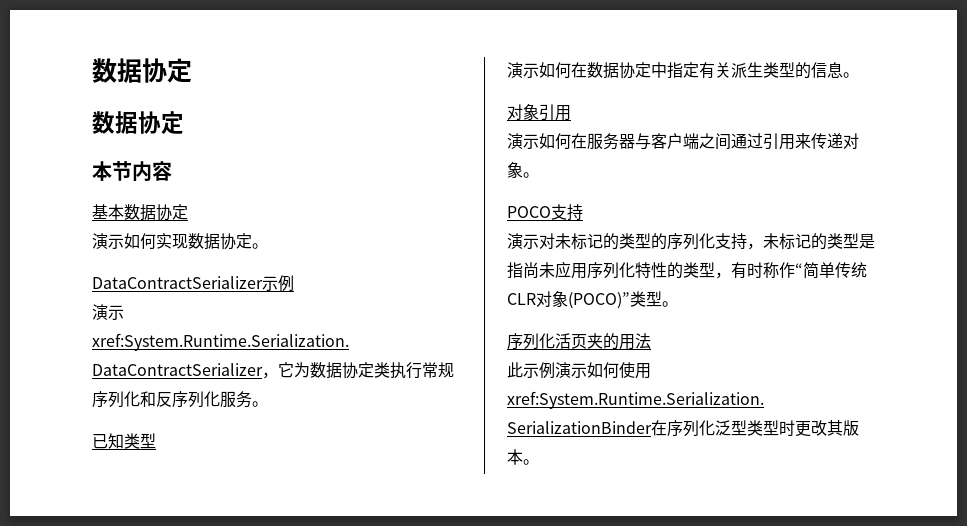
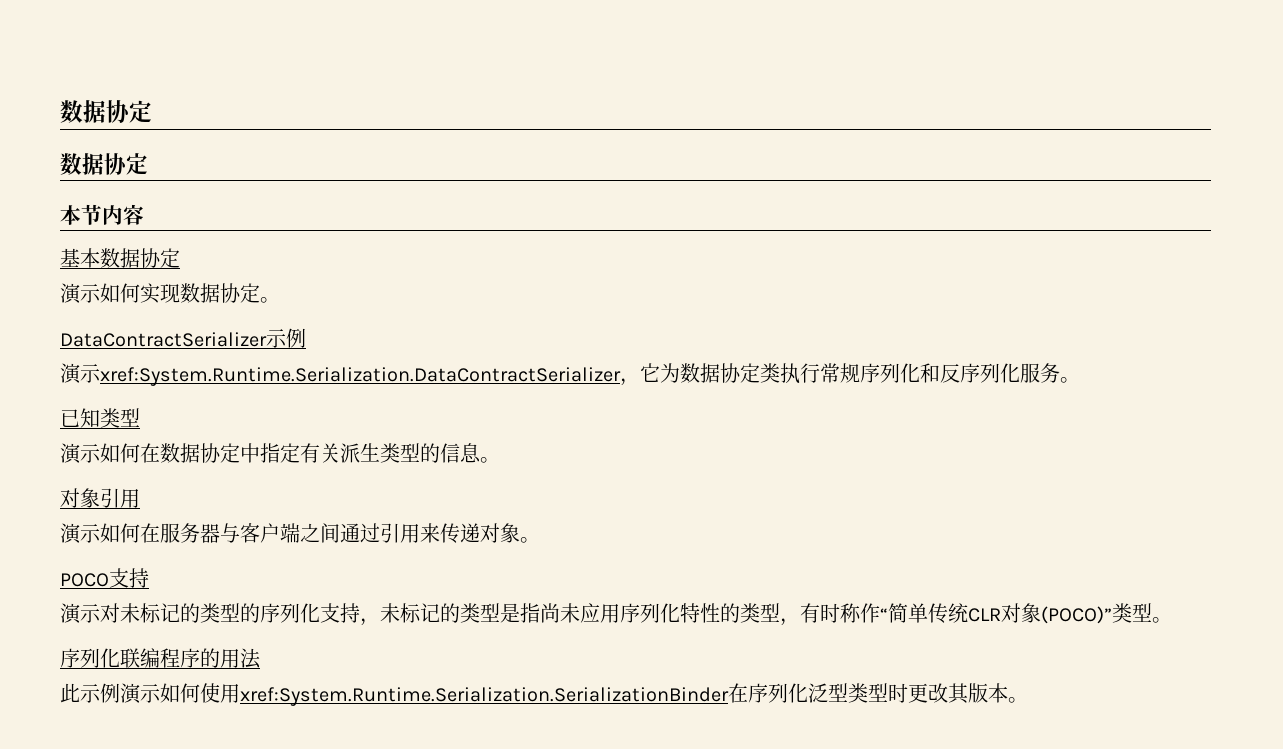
[555,333,603,349] 活页夹 -> [120,648,200,668] 联编程序

